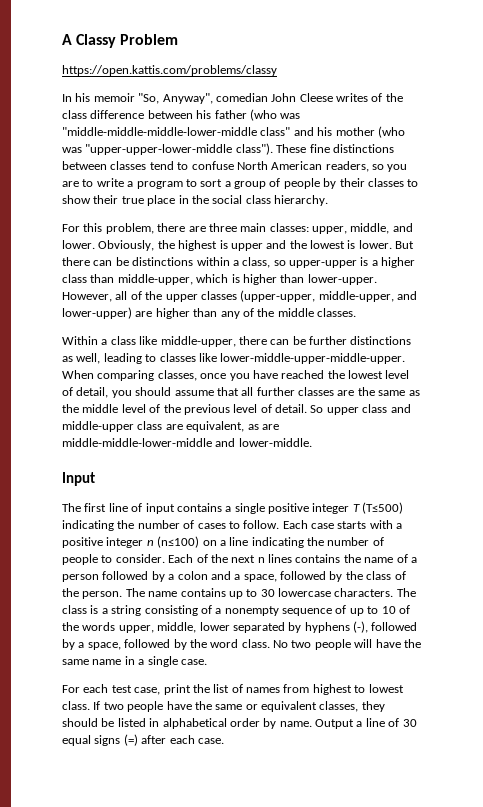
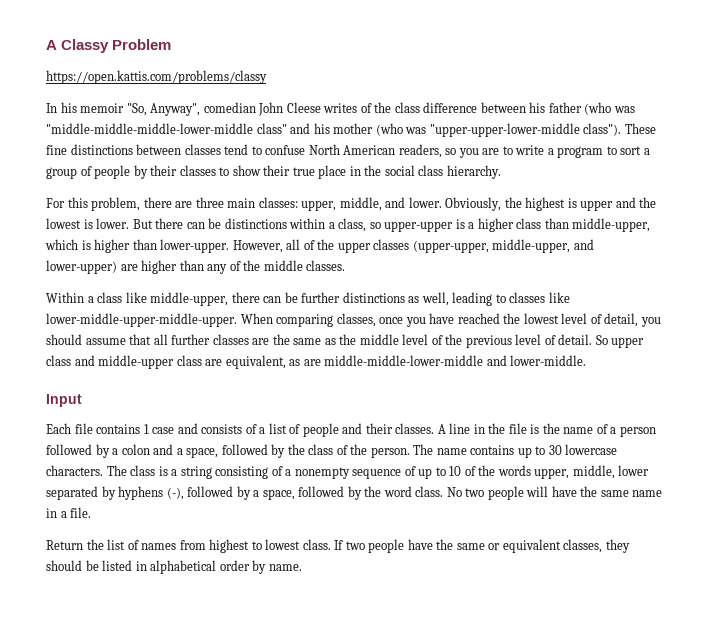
[62,502,404,514] [62,520,403,531] [62,536,384,548] [62,554,341,565] The first line of input contains a single positive integer T (T≤500) indicating the number of cases to follow. Each case starts with a positive integer n (n≤100) on a line indicating the number of people to consider. Each of the next n lines contains -> [46,423,540,437] Each file contains 1 case and consists of a list of people and their classes. A line in the file is
[147,656,207,667] [62,684,191,695] single case. // For each test case, print -> [70,507,92,518] [46,540,83,550] file. // Return
[315,718,417,729] [62,734,224,746] Output a line of 30 equal signs (=) after each case. -> (302, 567) none

